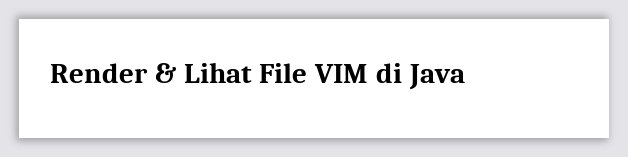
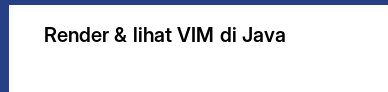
[183,62,308,83] Lihat File -> [132,27,172,42] lihat

